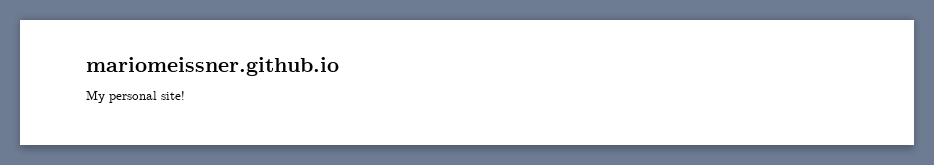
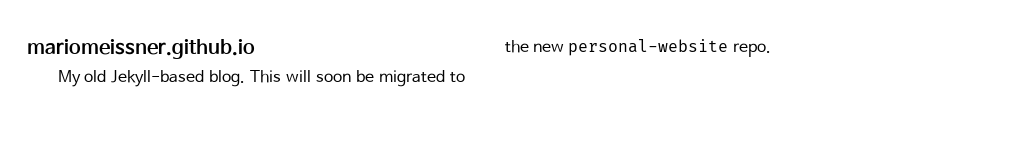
[109,91,185,103] personal site! -> [84,70,465,87] [505,39,771,57] old Jekyll-based blog. This will soon be migrated to the new personal-website repo.

